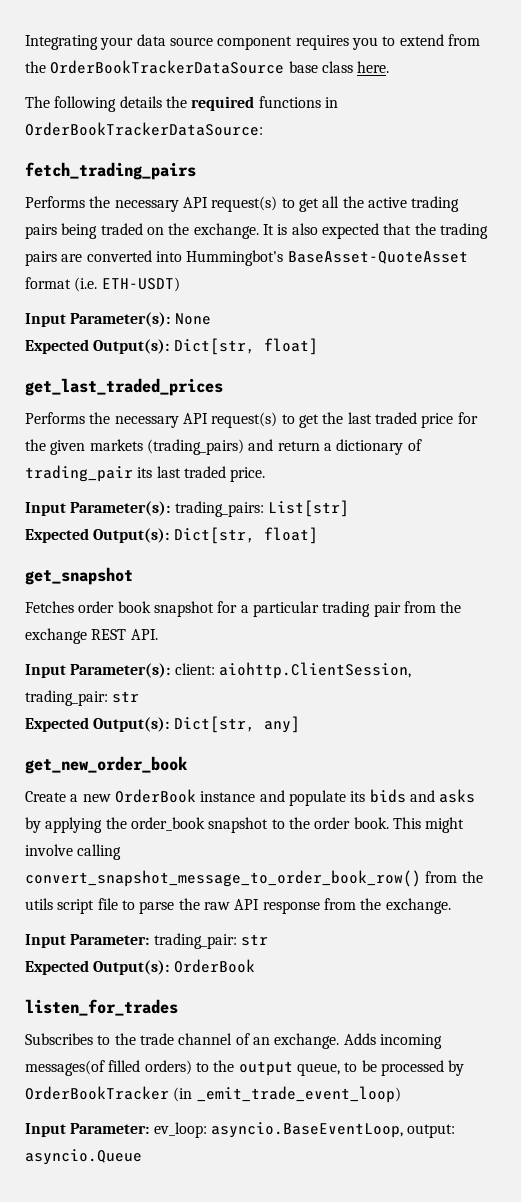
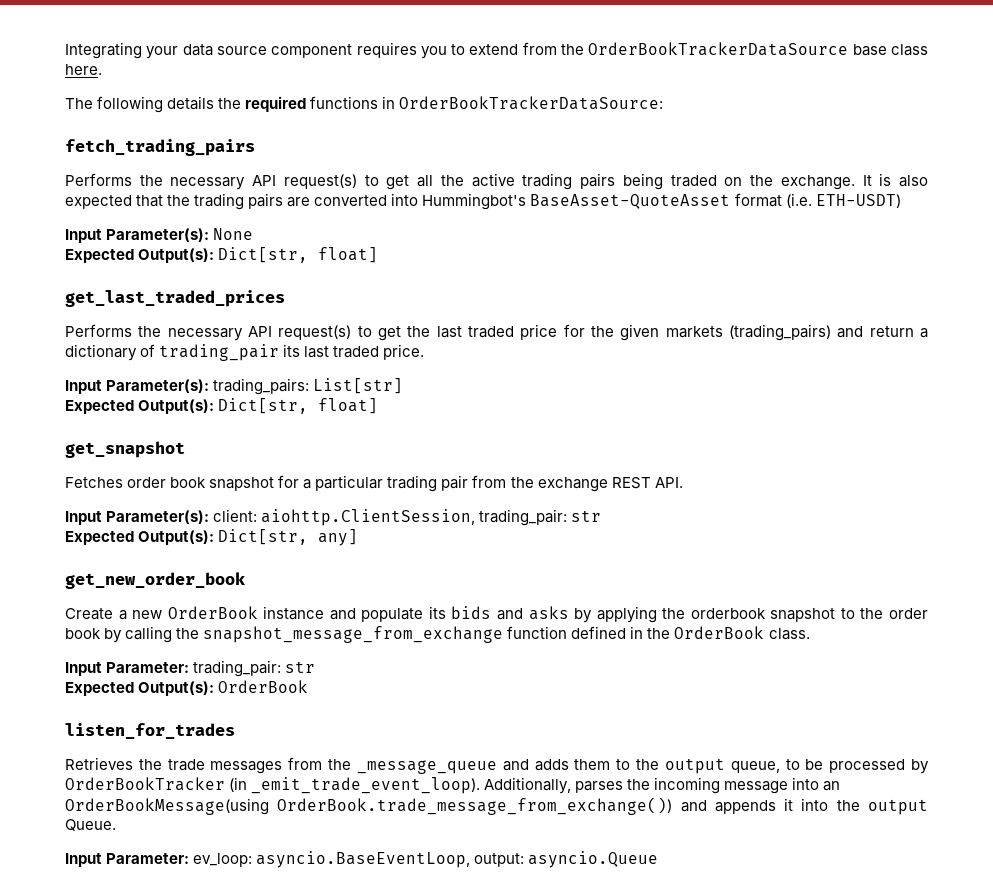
[130,817,205,831] order_book -> [690,608,766,619] orderbook
[353,817,465,833] [25,844,122,860] [25,870,483,887] [25,898,451,914] book. This might involve calling convert_snapshot_message_to_order_book_row() from the utils script file to parse the raw API response from the exchange. -> [65,626,810,643] book by calling the snapshot_message_from_exchange function defined in the OrderBook class.
[25,1033,442,1049] [25,1060,192,1076] Subscribes to the trade channel of an exchange. Adds incoming messages(of filled orders) -> [65,757,611,774] Retrieves the trade messages from the _message_queue and adds them
[196,1086,401,1103] _emit_trade_event_loop) -> [251,777,841,794] [65,797,929,815] [65,819,116,831] _emit_trade_event_loop). Additionally, parses the incoming message into an OrderBookMessage(using OrderBook.trade_message_from_exchange()) and appends it into the output Queue.

